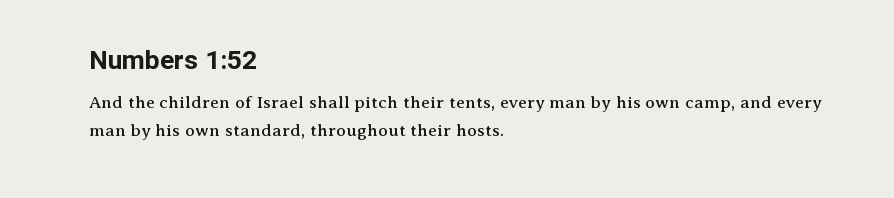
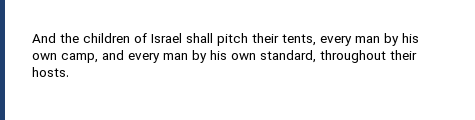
[89,50,258,69] Numbers 1:52 // -> (32, 38) none

